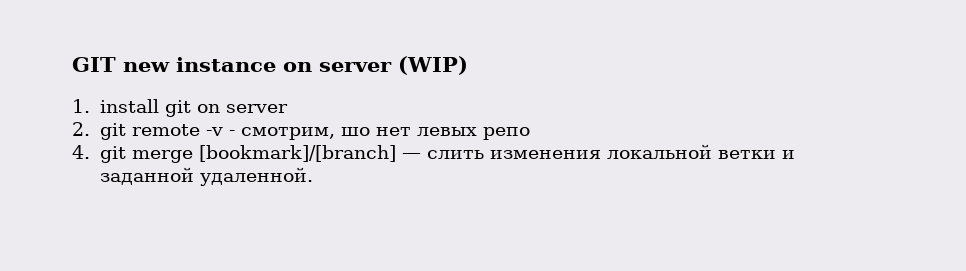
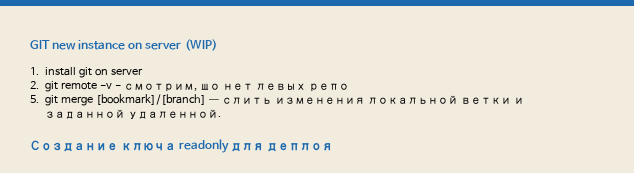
[72,145,90,159] 4. -> [30,95,39,103] 5.
(313, 176) none -> [30,139,334,153] // Создание ключа readonly для деплоя

